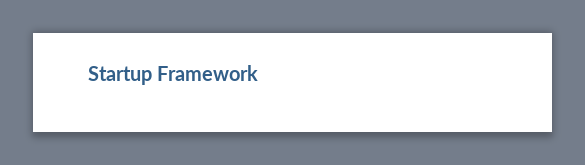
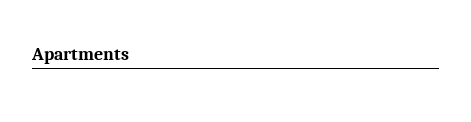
[88,65,259,85] Startup Framework -> [31,48,129,64] Apartments

